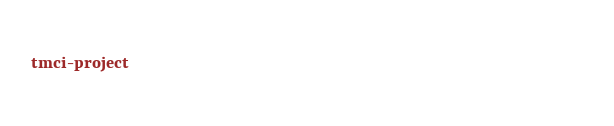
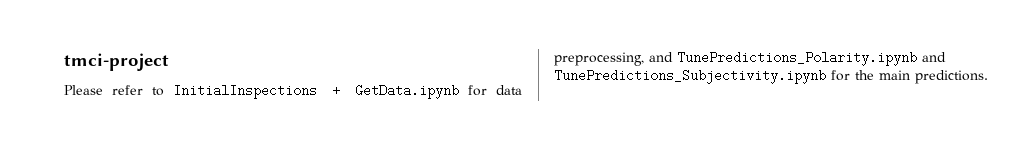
(129, 64) none -> [64,84,522,99] [554,51,946,66] [554,69,988,84] // Please refer to InitialInspections + GetData.ipynb for data preprocessing, and TunePredictions_Polarity.ipynb and TunePredictions_Subjectivity.ipynb for the main predictions.

